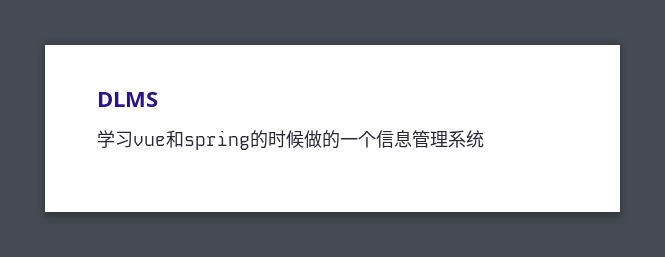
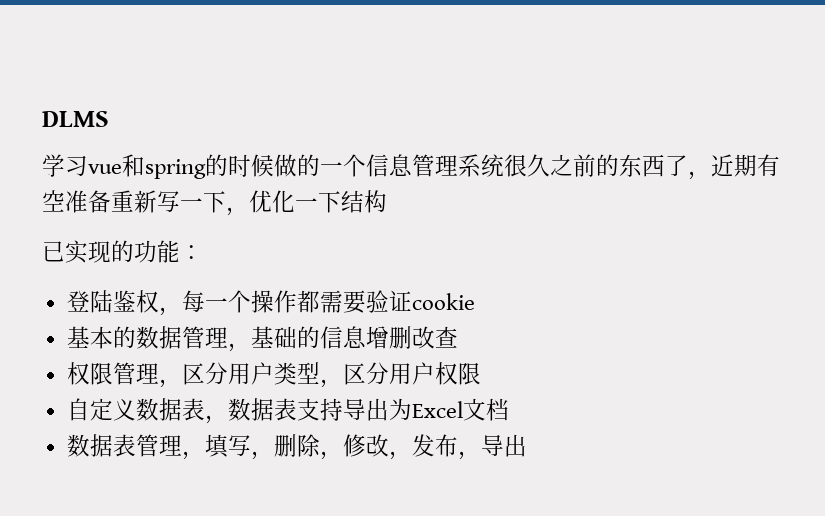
(484, 139) none -> [504,154,780,180] [42,190,387,216] [42,240,203,264] [66,290,475,316] [66,326,458,352] [66,362,481,388] [66,398,509,424] [66,434,527,460] 很久之前的东西了，近期有空准备重新写一下，优化一下结构 // 已实现的功能： // 登陆鉴权，每一个操作都需要验证cookie // 基本的数据管理，基础的信息增删改查 // 权限管理，区分用户类型，区分用户权限 // 自定义数据表，数据表支持导出为Excel文档 // 数据表管理，填写，删除，修改，发布，导出

